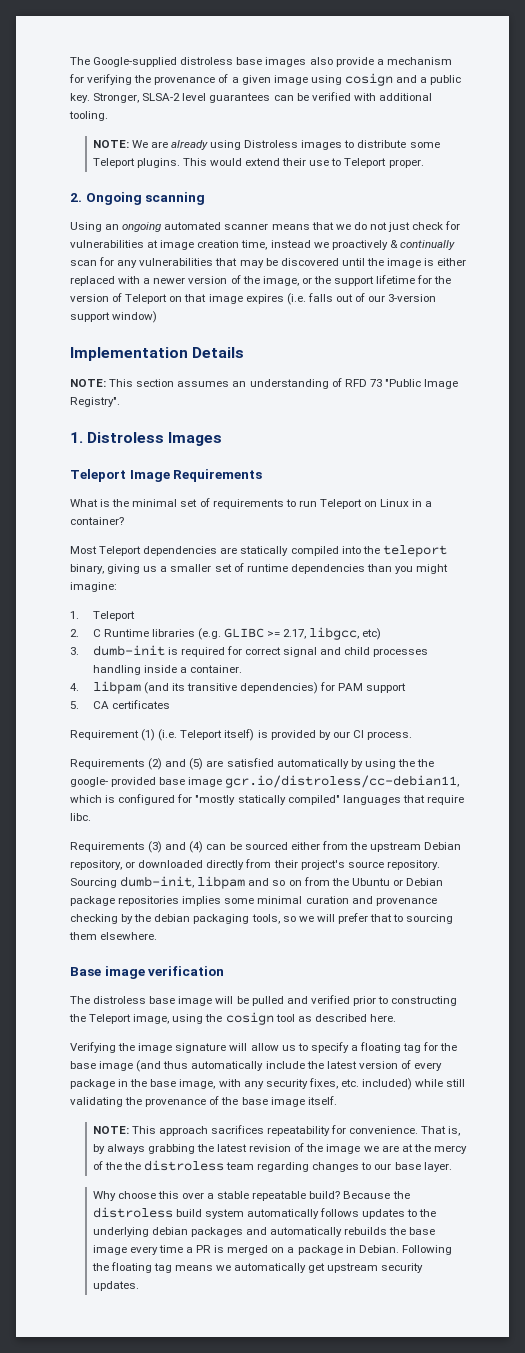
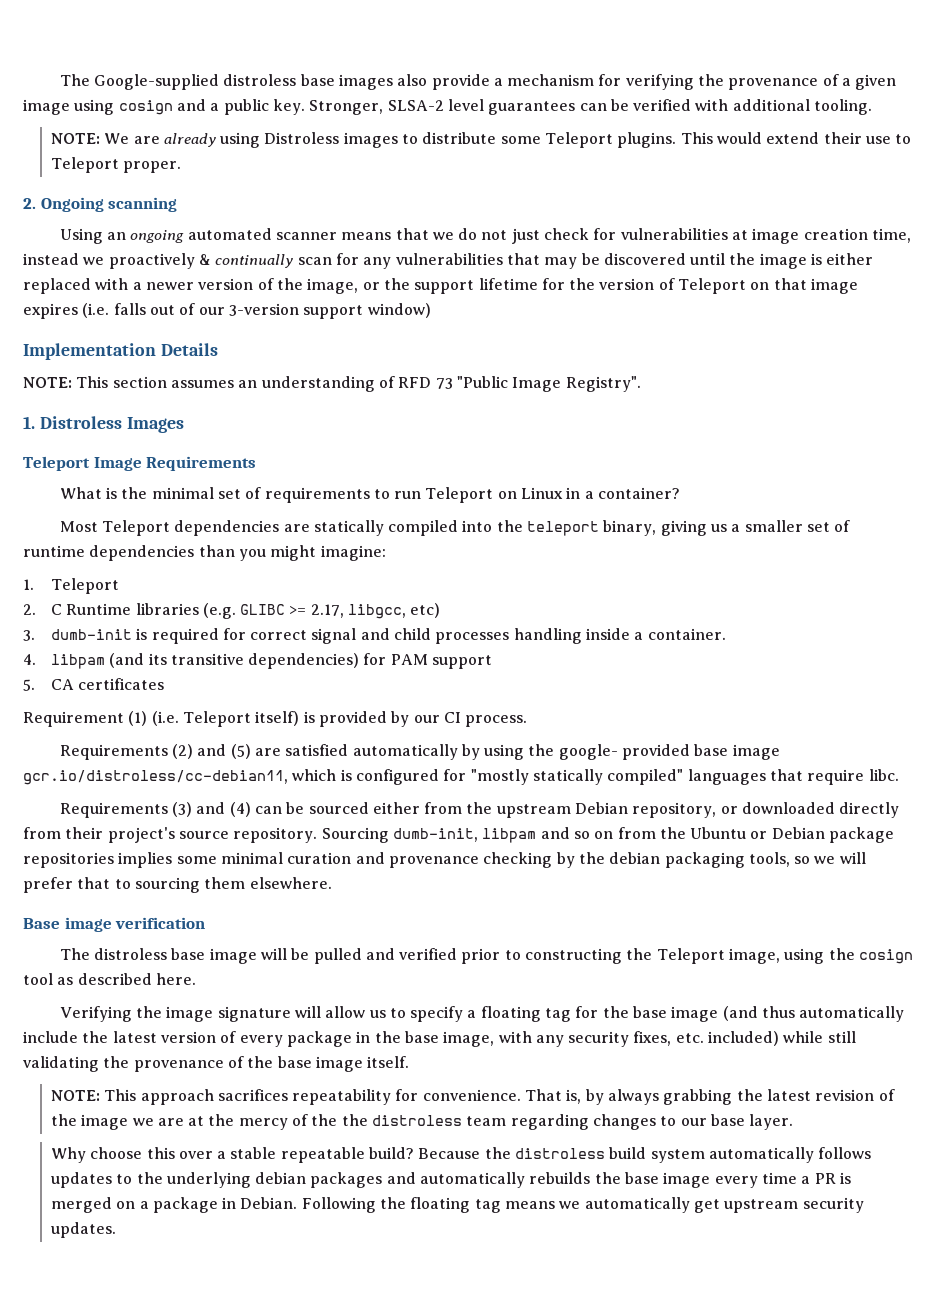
[417,759,435,767] the -> (555, 750) none

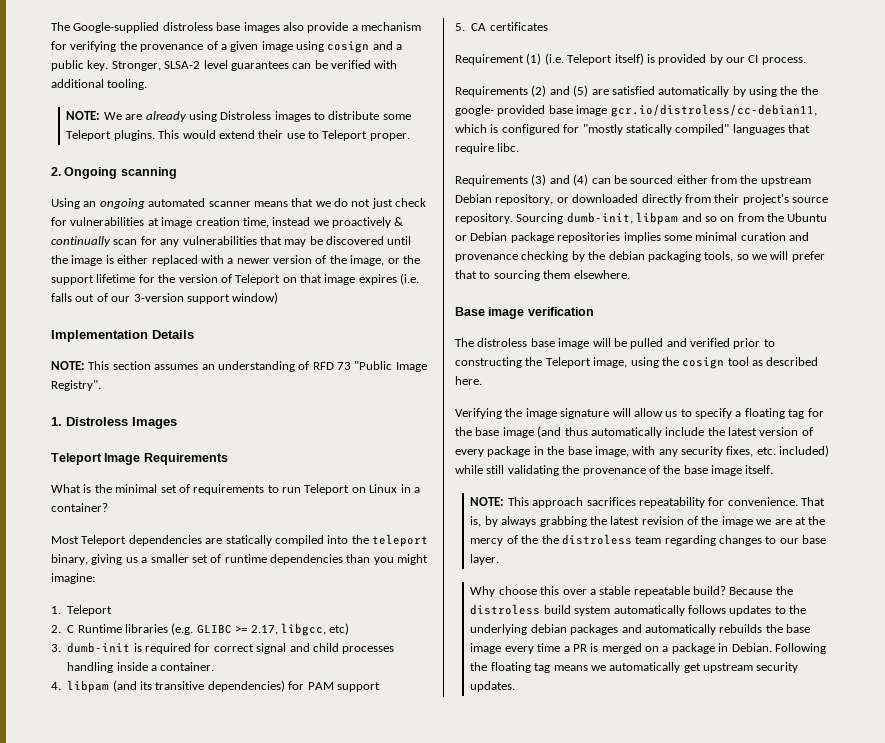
(555, 750) none -> [800,86,818,95] the

